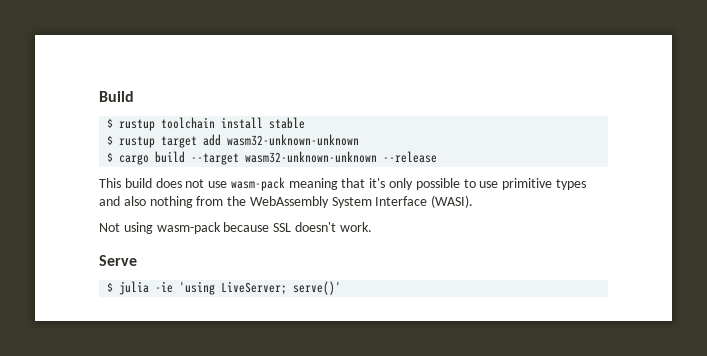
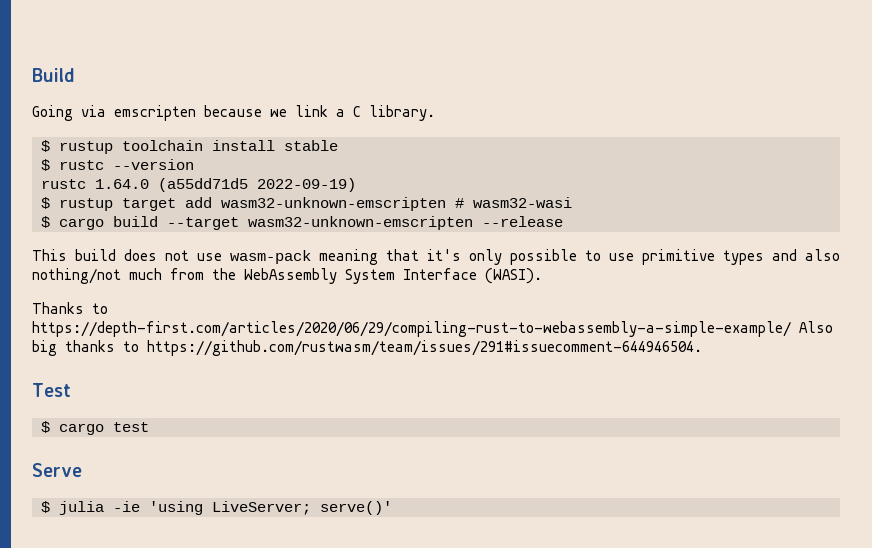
(134, 96) none -> [32,105,435,121] // Going via emscripten because we link a C library.
(306, 123) none -> [41,159,194,171] [41,178,356,192] // $ rustc --version // rustc 1.64.0 (a55dd71d5 2022-09-19)
[227,134,360,146] wasm32-unknown-unknown -> [221,197,572,211] wasm32-unknown-emscripten # wasm32-wasi
[245,151,378,163] wasm32-unknown-unknown -> [248,216,473,230] wasm32-unknown-emscripten
[149,196,193,208] nothing -> [32,268,162,284] nothing/not much
[99,222,372,234] Not using wasm-pack because SSL doesn't work. -> [32,302,108,314] [32,321,833,337] [32,340,702,356] [32,383,71,397] [41,421,149,435] Thanks to https://depth-first.com/articles/2020/06/29/compiling-rust-to-webassembly-a-simple-example/ Also big thanks to https://github.com/rustwasm/team/issues/291#issuecomment-644946504. // Test // $ cargo test

